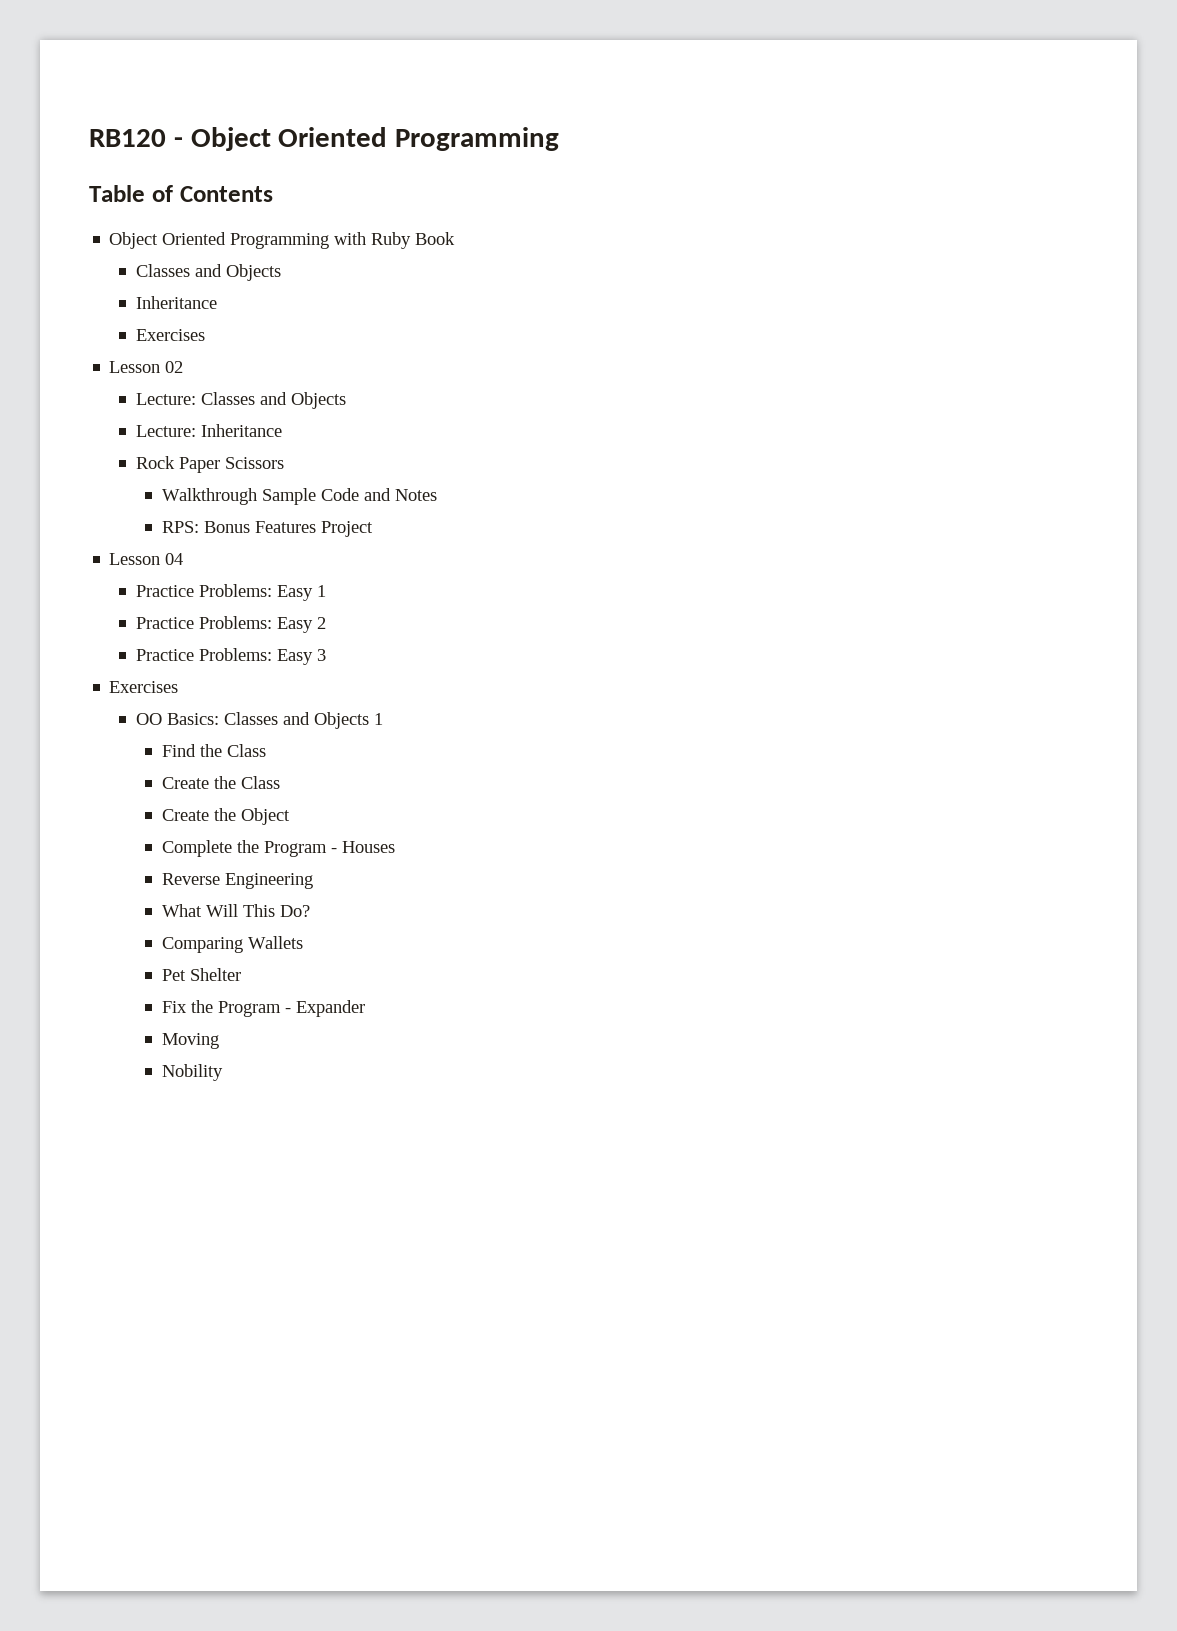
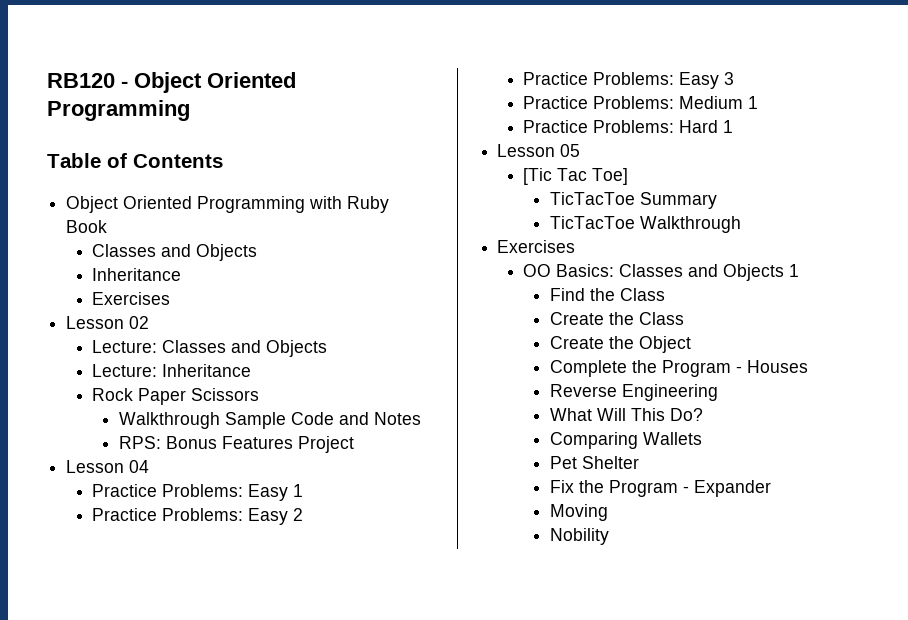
(326, 655) none -> [523,96,759,109] [523,120,734,133] [497,144,581,157] [523,168,629,185] [549,192,717,209] [549,216,741,233] // Practice Problems: Medium 1 // Practice Problems: Hard 1 // Lesson 05 // [Tic Tac Toe] // TicTacToe Summary // TicTacToe Walkthrough

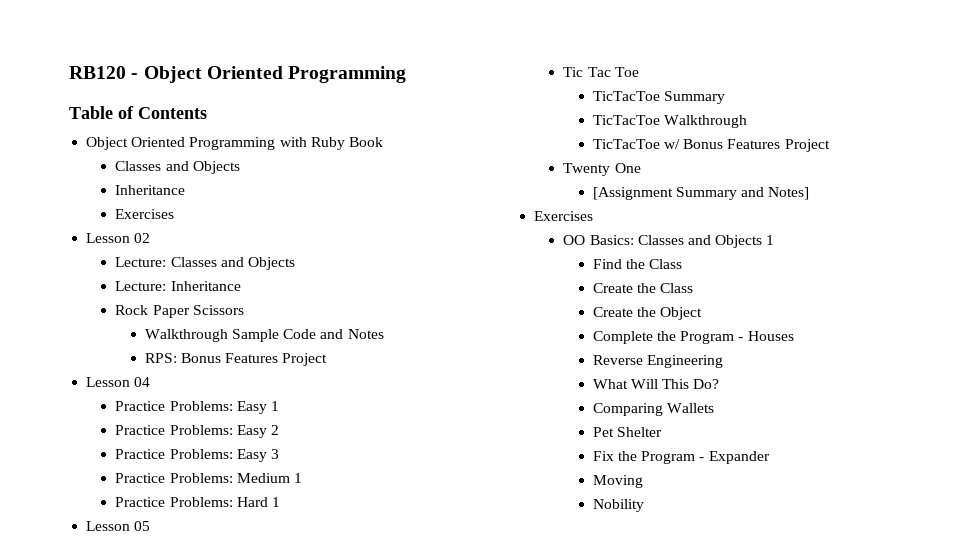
[523,168,629,185] [Tic Tac Toe] -> [563,67,639,77] Tic Tac Toe
(741, 224) none -> [592,139,830,152] [563,163,641,176] [592,187,810,200] // TicTacToe w/ Bonus Features Project // Twenty One // [Assignment Summary and Notes]

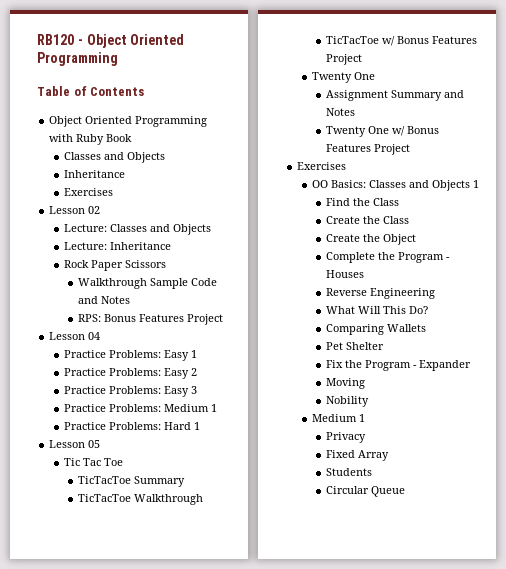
[592,187,673,200] [Assignment -> [326,90,389,101] Assignment
[768,187,810,200] Notes] -> [326,108,356,116] [326,126,440,137] [326,144,411,155] Notes // Twenty One w/ Bonus Features Project
(644, 505) none -> [311,414,365,422] [326,432,367,443] [326,450,390,461] [326,468,373,476] [326,486,406,497] // Medium 1 // Privacy // Fixed Array // Students // Circular Queue

